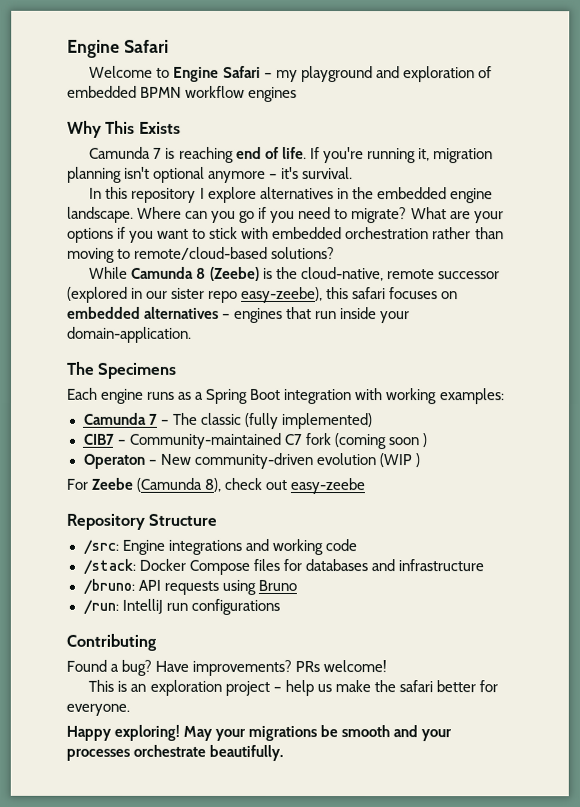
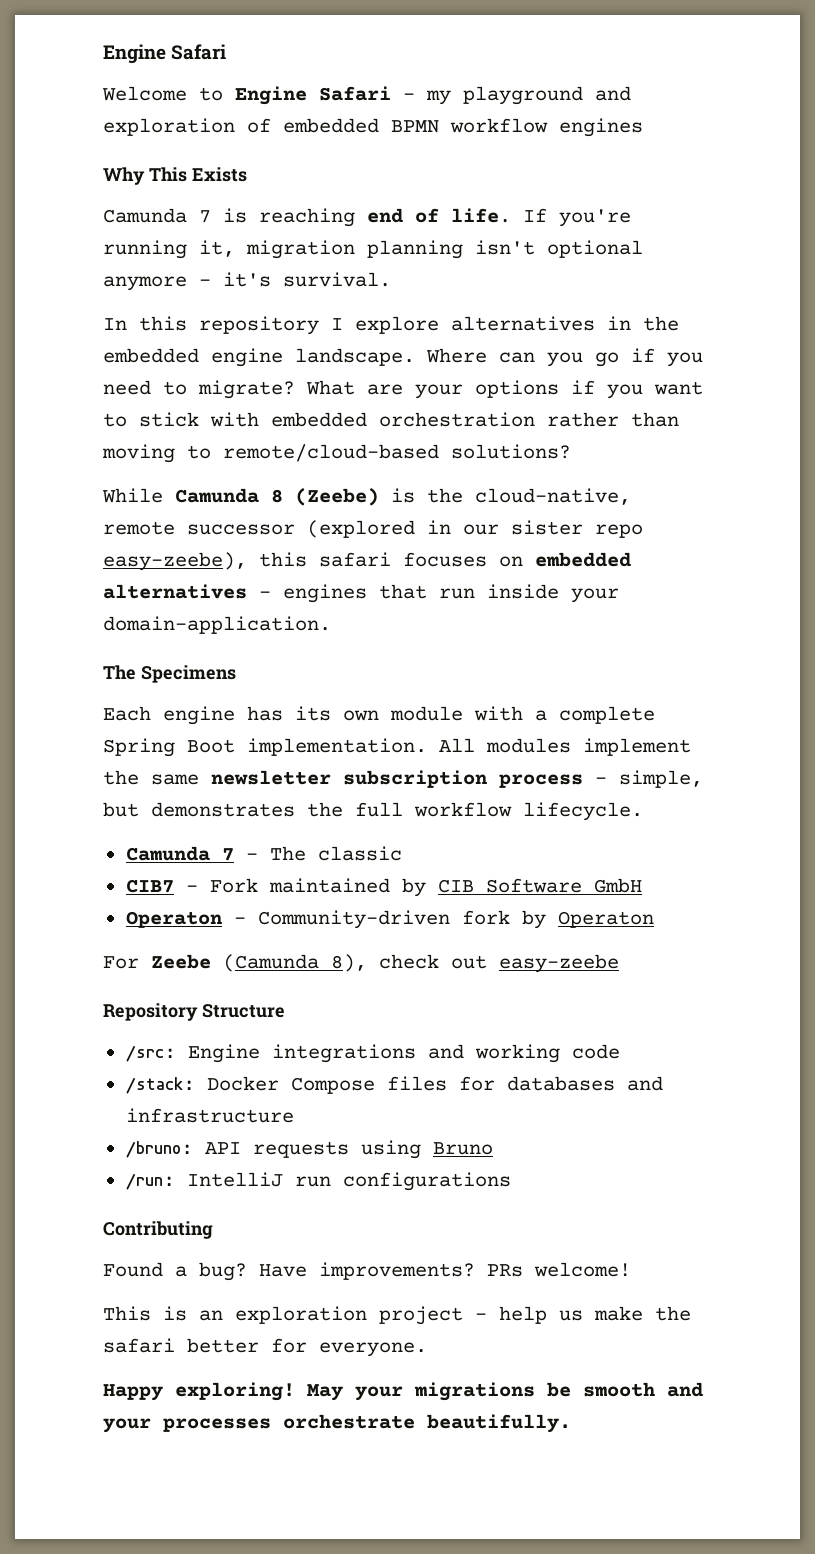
[147,388,505,405] runs as a Spring Boot integration with working examples: -> [247,706,655,724] [103,738,691,757] [103,770,703,788] [103,802,643,821] has its own module with a complete Spring Boot implementation. All modules implement the same newsletter subscription process – simple, but demonstrates the full workflow lifecycle.
[243,412,372,430] (fully implemented) -> (402, 853) none
[128,432,427,450] [82,452,420,470] Community-maintained C7 fork (coming soon ) // Operaton – New community-driven evolution (WIP ) -> [209,878,642,897] [125,910,654,929] Fork maintained by CIB Software GmbH // Operaton – Community-driven fork by Operaton

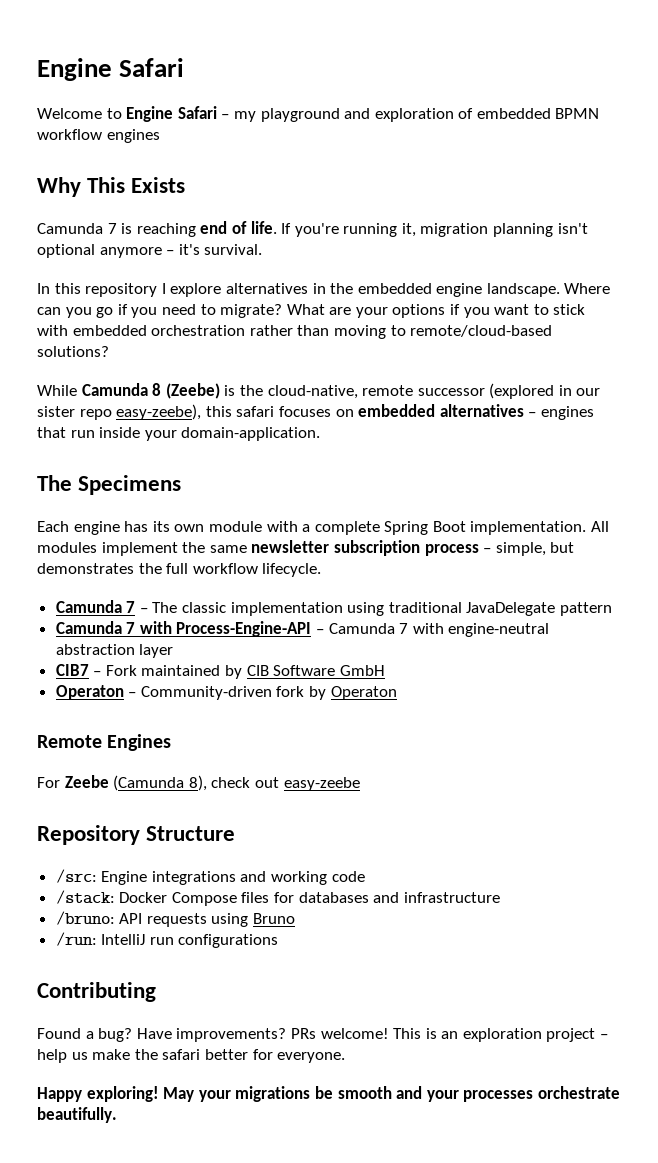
(402, 853) none -> [230,602,613,616] [55,621,550,637] [55,644,174,658] implementation using traditional JavaDelegate pattern // Camunda 7 with Process-Engine-API – Camunda 7 with engine-neutral abstraction layer
(654, 919) none -> [37,734,172,751] // Remote Engines
(631, 1269) // -> (389, 1033) none

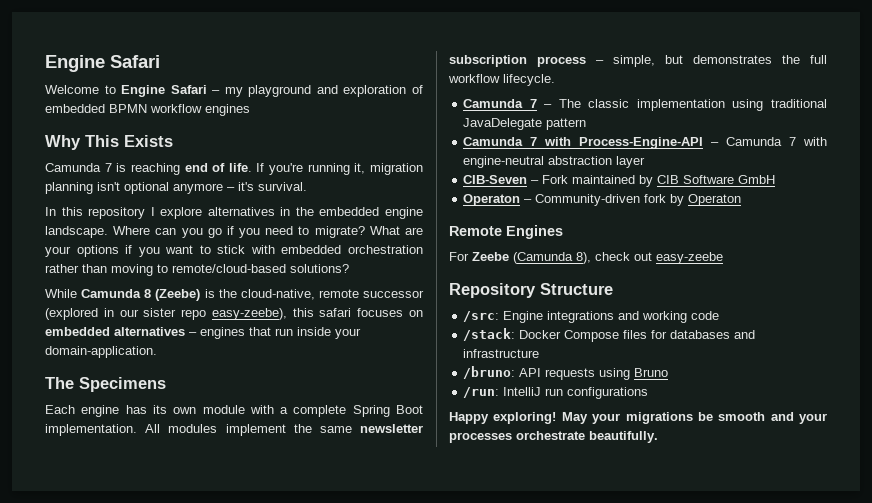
[55,664,89,676] CIB7 -> [463,175,528,184] CIB-Seven
[37,982,156,1002] [37,1028,609,1042] [37,1049,346,1063] // Contributing // Found a bug? Have improvements? PRs welcome! This is an exploration project – help us make the safari better for everyone. -> (649, 393) none

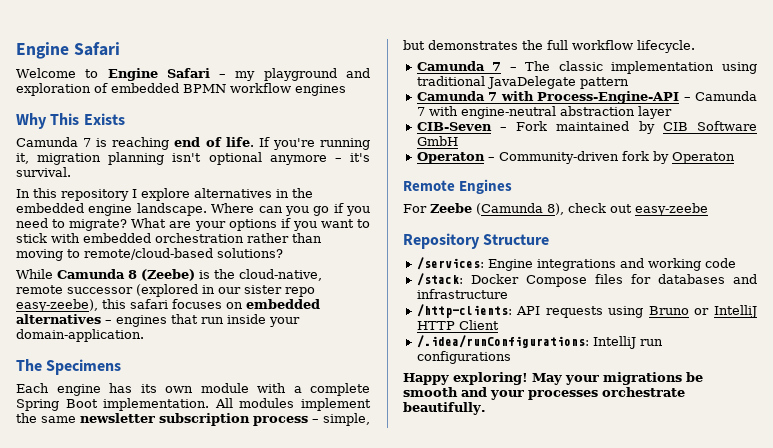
[463,311,500,322] /src: -> [416,257,484,270] /services:
[463,366,516,379] /bruno: -> [416,304,512,318] /http-clients:
[463,387,500,398] // /run: -> [694,305,757,318] [416,320,499,330] [416,335,589,348] or IntelliJ HTTP Client // /.idea/runConfigurations:

